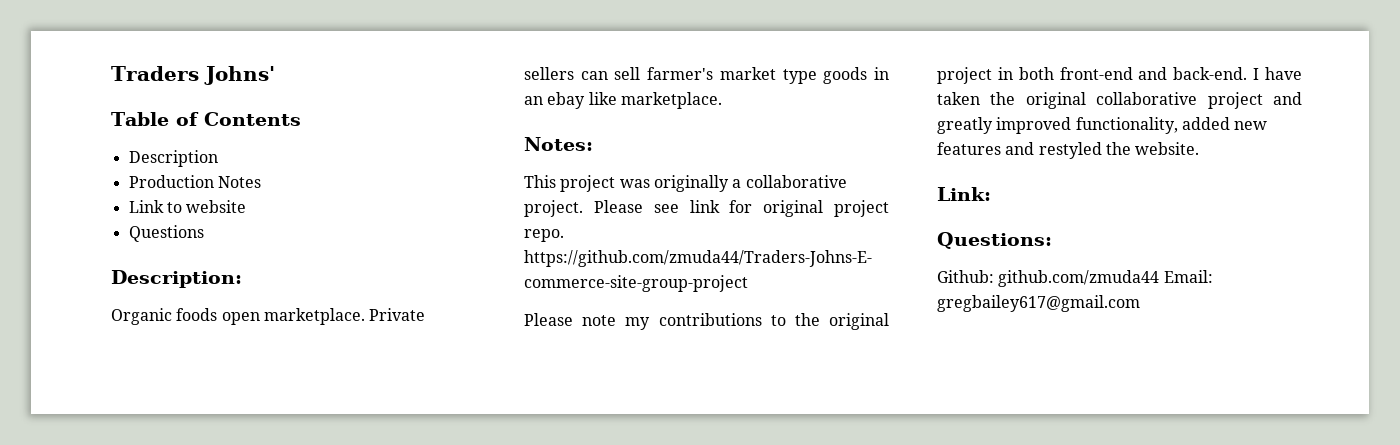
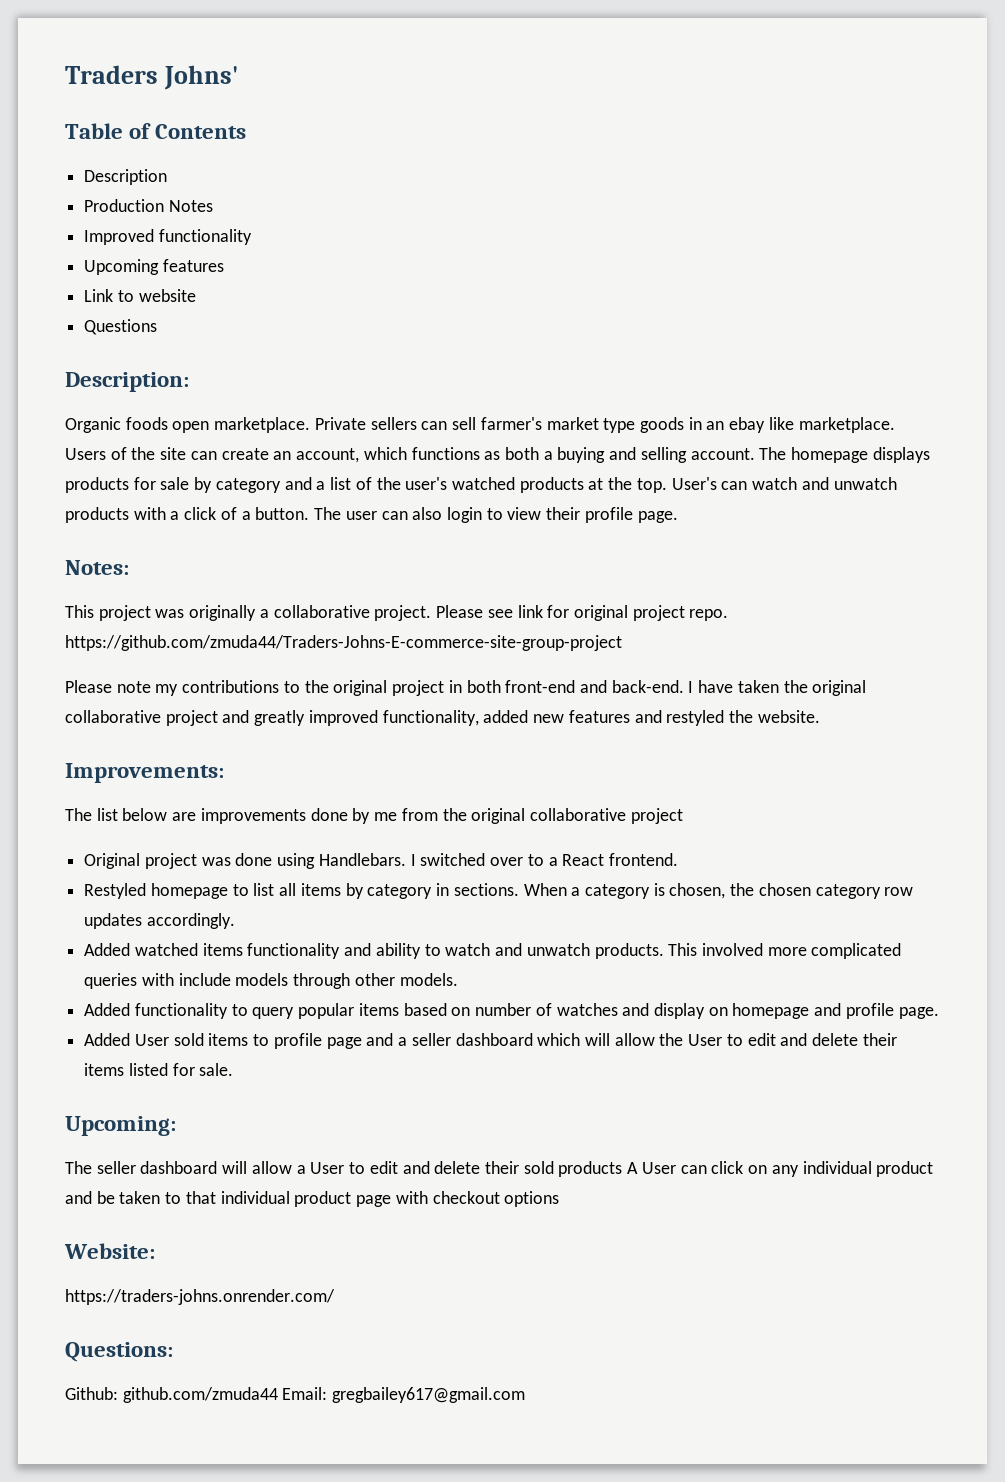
(261, 182) none -> [84,229,252,245] [84,259,224,275] // Improved functionality // Upcoming features
(722, 100) none -> [65,447,930,463] [65,477,897,493] [65,507,678,523] Users of the site can create an account, which functions as both a buying and selling account. The homepage displays products for sale by category and a list of the user's watched products at the top. User's can watch and unwatch products with a click of a button. The user can also login to view their profile page.
[937,187,991,201] Link: -> [65,763,224,783] [65,808,683,824] [84,853,678,869] [84,883,914,899] [84,913,235,929] [84,943,902,959] [84,973,458,989] [84,1003,939,1019] [84,1033,897,1049] [84,1063,234,1076] [65,1116,176,1136] [65,1161,934,1177] [65,1191,560,1207] [64,1243,155,1259] [65,1289,335,1305] Improvements: // The list below are improvements done by me from the original collaborative project // Original project was done using Handlebars. I switched over to a React frontend. // Restyled homepage to list all items by category in sections. When a category is chosen, the chosen category row updates accordingly. // Added watched items functionality and ability to watch and unwatch products. This involved more complicated queries with include models through other models. // Added functionality to query popular items based on number of watches and display on homepage and profile page. // Added User sold items to profile page and a seller dashboard which will allow the User to edit and delete their items listed for sale. // Upcoming: // The seller dashboard will allow a User to edit and delete their sold products A User can click on any individual product and be taken to that individual product page with checkout options // Website: // https://traders-johns.onrender.com/

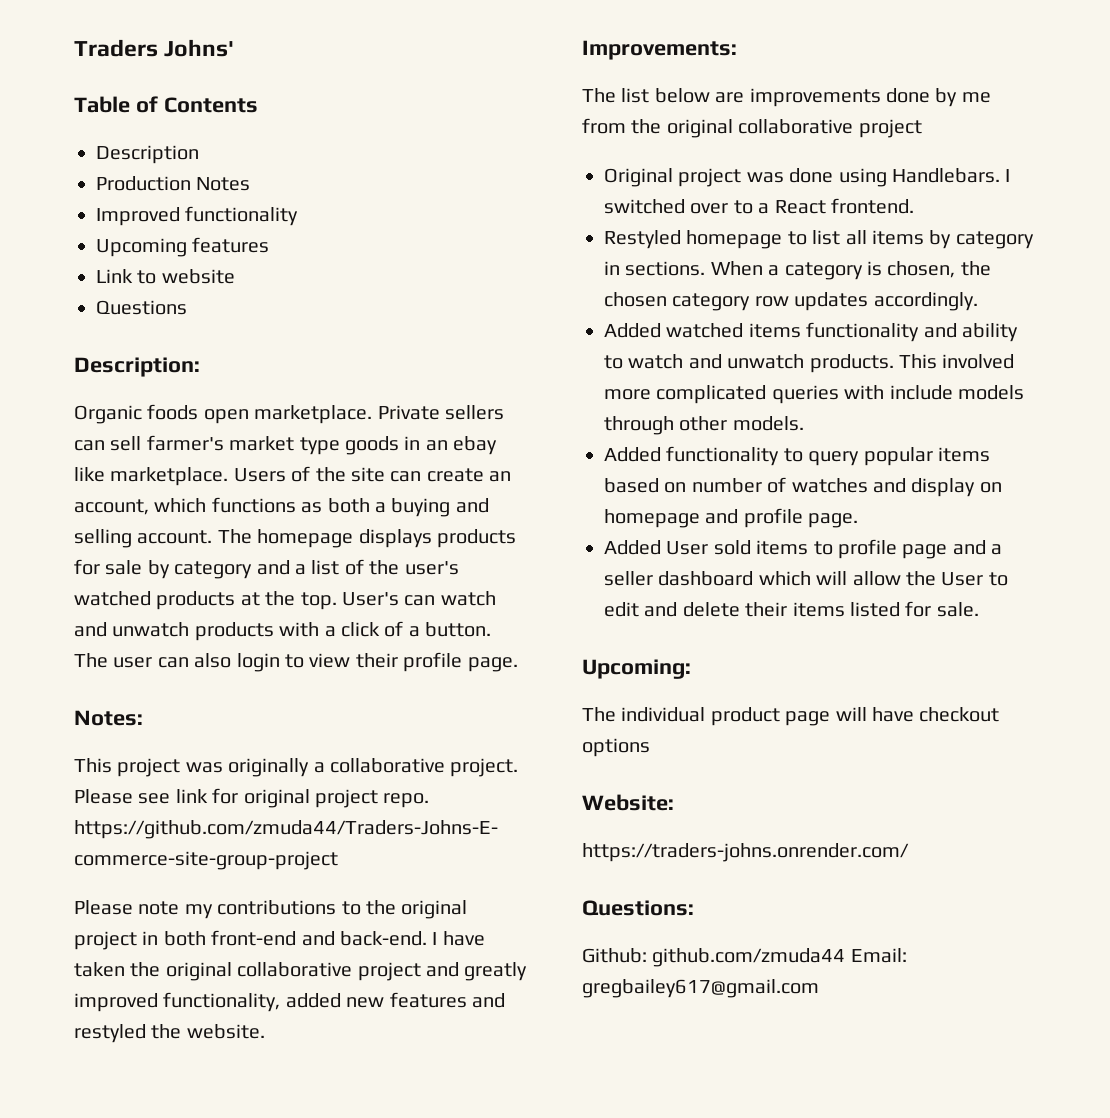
[96,1161,934,1177] [65,1191,216,1204] seller dashboard will allow a User to edit and delete their sold products A User can click on any individual product and be taken to that -> (616, 714) none
[395,1191,428,1204] with -> [835,707,914,722] will have

